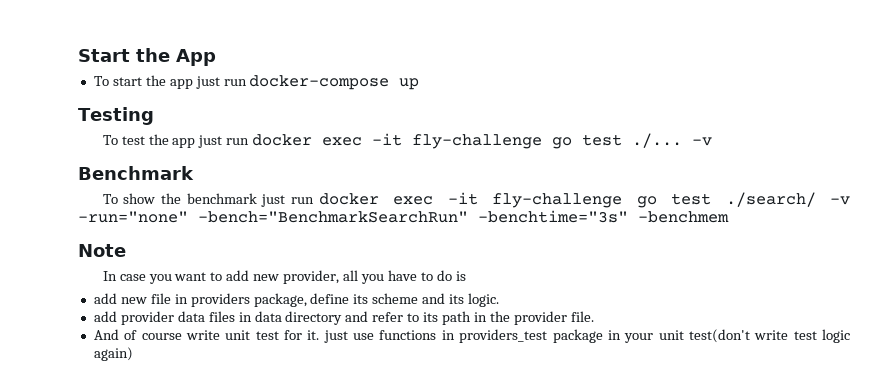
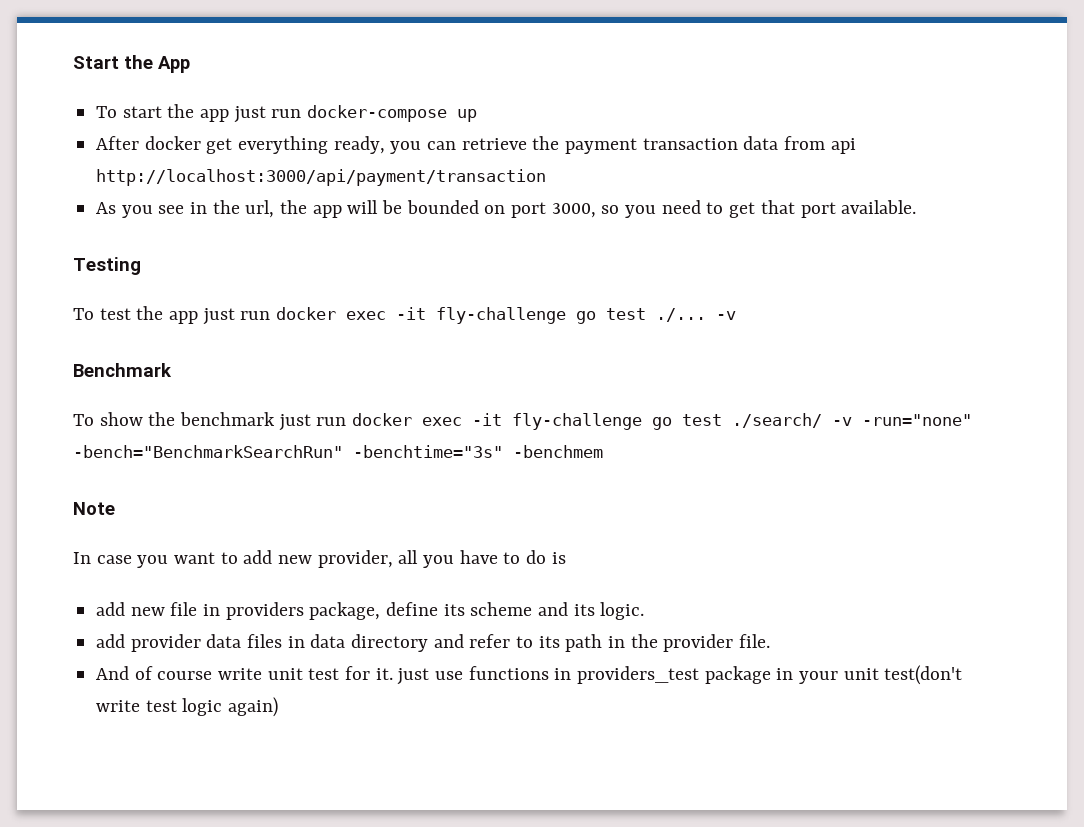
(420, 84) none -> [96,136,856,154] [96,169,547,186] [96,200,917,218] // After docker get everything ready, you can retrieve the payment transaction data from api http://localhost:3000/api/payment/transaction // As you see in the url, the app will be bounded on port 3000, so you need to get that port available.

